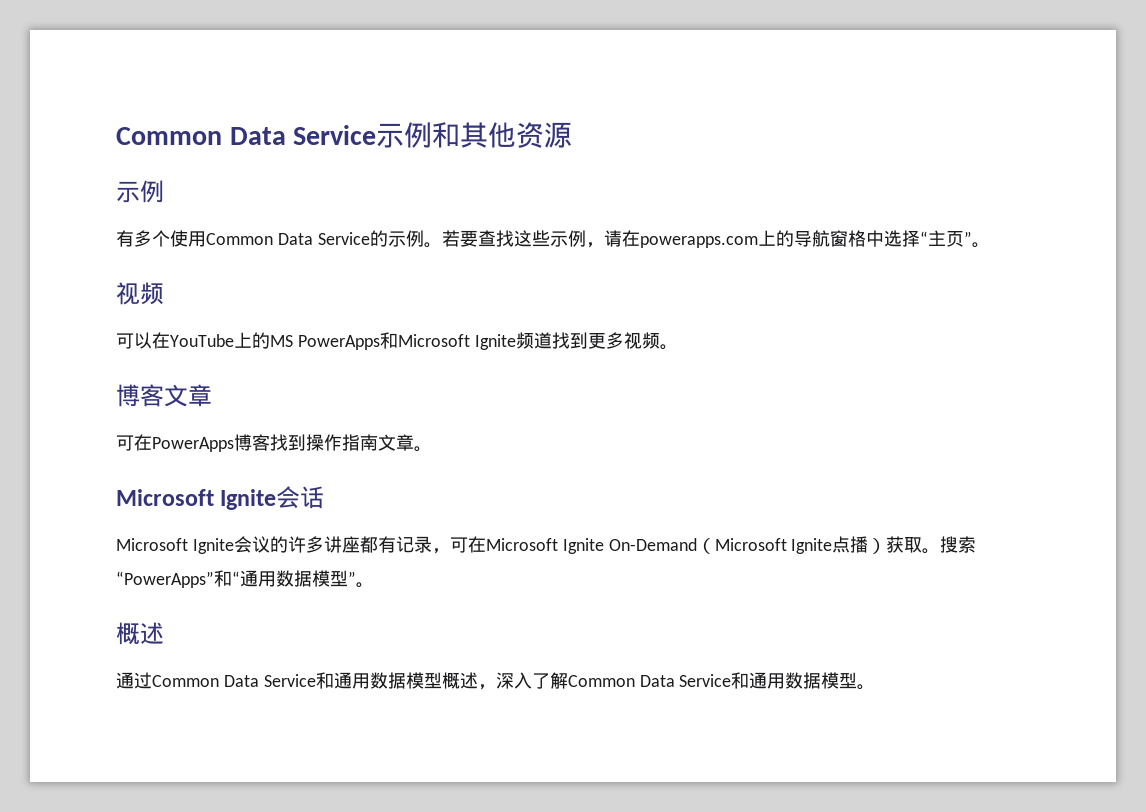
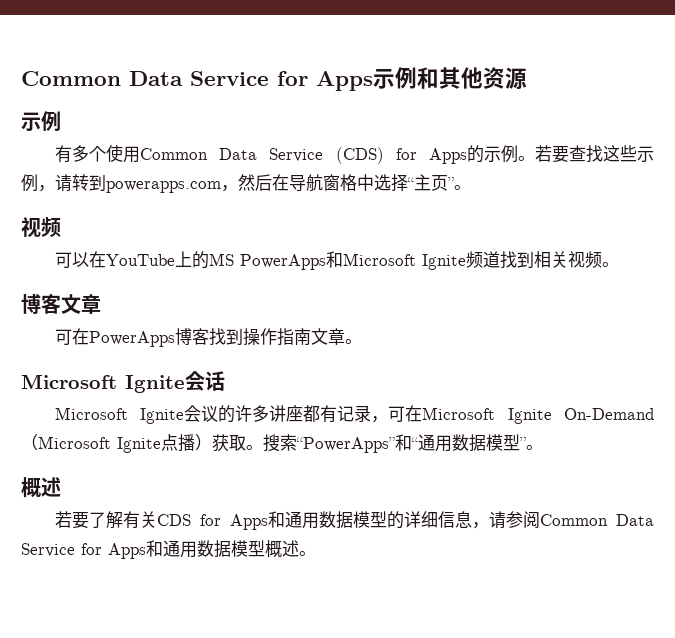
[116,125,377,145] Common Data Service -> [21,71,373,91] Common Data Service for Apps
(370, 238) none -> [335,147,467,164] (CDS) for Apps
[621,230,794,248] 在powerapps.com上的 -> [72,174,289,193] 转到powerapps.com，然后在
[587,332,624,349] 更多 -> [533,251,568,268] 相关
[116,672,316,689] 通过Common Data Service -> [54,511,654,530] [21,543,146,559] 若要了解有关CDS for Apps和通用数据模型的详细信息，请参阅Common Data Service for Apps
[477,672,858,690] ，深入了解Common Data Service和通用数据模型 -> (299, 548) none

